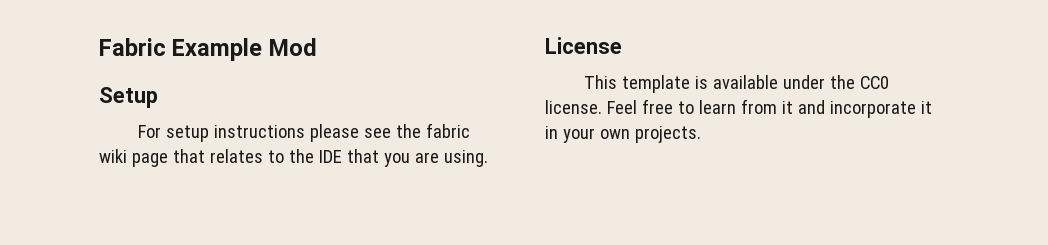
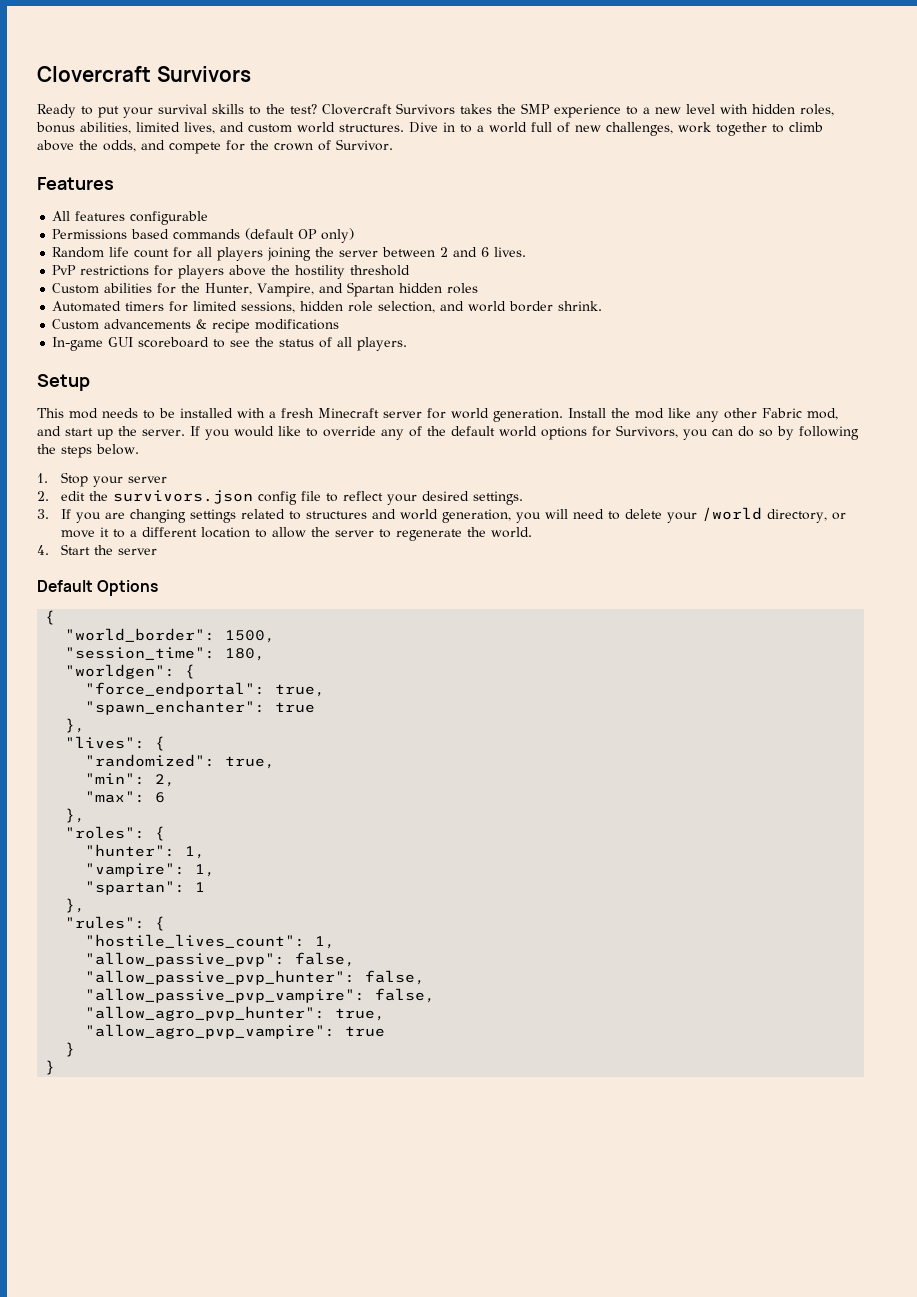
[99,38,317,61] [99,87,158,108] [138,123,471,142] [99,149,488,167] [545,37,622,54] [584,75,890,93] [545,99,932,118] [545,126,701,143] Fabric Example Mod // Setup // For setup instructions please see the fabric wiki page that relates to the IDE that you are using. // License // This template is available under the CC0 license. Feel free to learn from it and incorporate it in your own projects. -> [37,66,251,82] [37,103,834,118] [36,122,823,136] [37,139,393,154] [37,177,114,190] [52,211,209,225] [52,228,355,243] [52,247,527,261] [52,265,411,279] [52,282,479,297] [52,301,603,313] [52,319,340,333] [52,337,408,351] [37,374,90,391] [37,408,838,422] [37,425,859,440] [37,444,139,458] [37,472,168,487] [37,490,524,505] [37,507,847,523] [61,527,533,541] [37,544,158,555] [37,580,159,596] [45,610,56,625] [65,628,276,643] [65,647,266,661] [65,664,196,679] [85,682,326,697] [85,700,316,715] [65,718,86,733] [65,736,166,751] [85,754,276,769] [85,773,176,787] [85,791,166,803] [65,808,86,823] [65,826,166,841] [85,844,206,859] [85,863,216,877] [85,881,206,895] [65,898,86,913] [65,916,166,931] [85,934,336,949] [85,952,356,967] [85,970,426,985] [85,988,436,1003] [85,1006,386,1021] [85,1024,386,1039] [65,1042,76,1057] [45,1060,56,1075] Clovercraft Survivors // Ready to put your survival skills to the test? Clovercraft Survivors takes the SMP experience to a new level with hidden roles, bonus abilities, limited lives, and custom world structures. Dive in to a world full of new challenges, work together to climb above the odds, and compete for the crown of Survivor. // Features // All features configurable // Permissions based commands (default OP only) // Random life count for all players joining the server between 2 and 6 lives. // PvP restrictions for players above the hostility threshold // Custom abilities for the Hunter, Vampire, and Spartan hidden roles // Automated timers for limited sessions, hidden role selection, and world border shrink. // Custom advancements & recipe modifications // In-game GUI scoreboard to see the status of all players. // Setup // This mod needs to be installed with a fresh Minecraft server for world generation. Install the mod like any other Fabric mod, and start up the server. If you would like to override any of the default world options for Survivors, you can do so by following the steps below. // 1. Stop your server // 2. edit the survivors.json config file to reflect your desired settings. // 3. If you are changing settings related to structures and world generation, you will need to delete your /world directory, or move it to a different location to allow the server to regenerate the world. // 4. Start the server // Default Options // { // "world_border": 1500, // "session_time": 180, // "worldgen": { // "force_endportal": true, // "spawn_enchanter": true // }, // "lives": { // "randomized": true, // "min": 2, // "max": 6 // }, // "roles": { // "hunter": 1, // "vampire": 1, // "spartan": 1 // }, // "rules": { // "hostile_lives_count": 1, // "allow_passive_pvp": false, // "allow_passive_pvp_hunter": false, // "allow_passive_pvp_vampire": false, // "allow_agro_pvp_hunter": true, // "allow_agro_pvp_vampire": true // } // }

